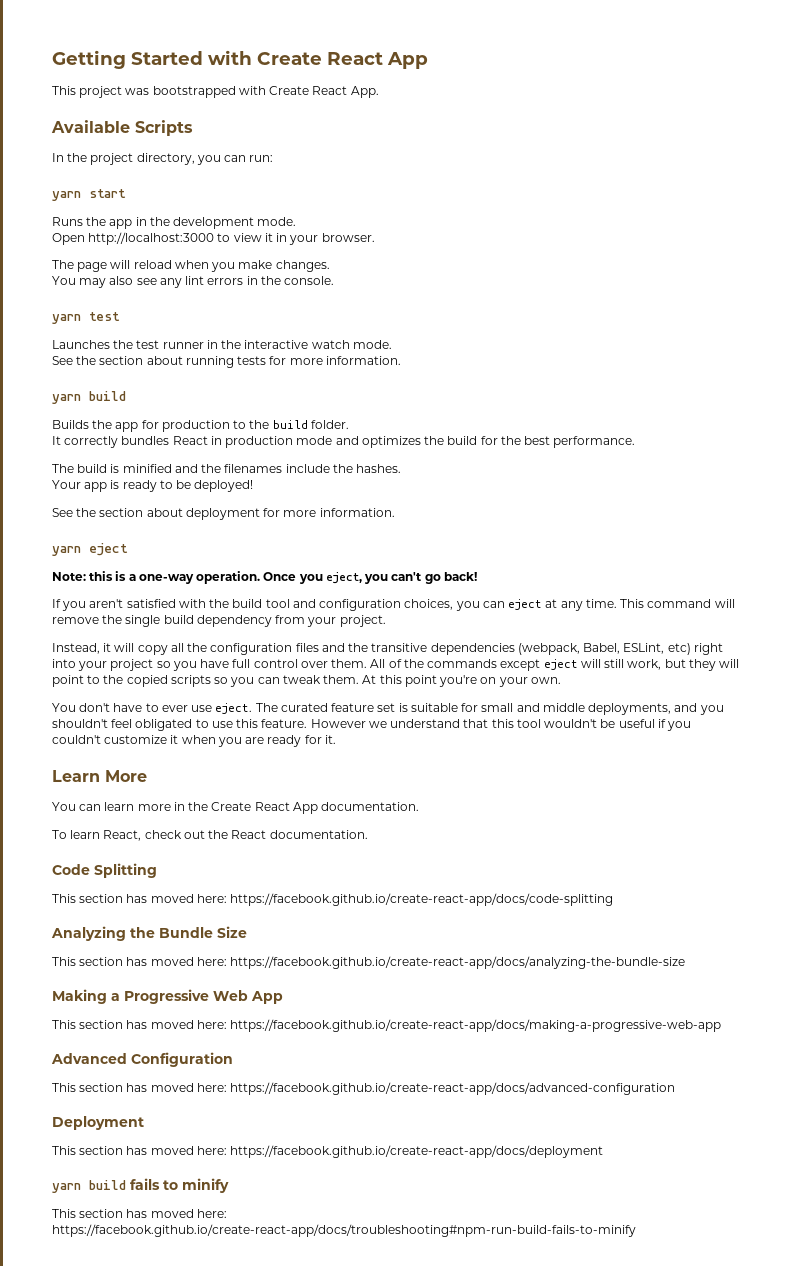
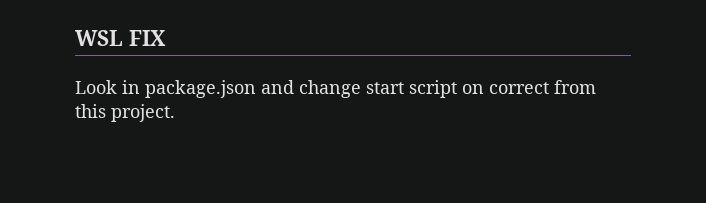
[52,50,428,69] [52,86,379,98] [51,120,193,136] [52,153,274,165] [52,189,126,201] [52,217,297,229] [52,232,375,245] [52,260,330,272] [52,276,335,288] [52,312,120,324] [52,340,392,349] [52,356,401,368] [52,391,126,404] [52,420,349,432] [52,436,636,448] [52,464,402,473] [52,480,254,492] [52,508,395,520] [52,543,128,556] [52,571,477,584] [52,599,735,611] [52,615,386,627] [52,643,723,655] [52,659,740,671] [52,675,561,687] [52,703,724,715] [52,719,692,731] [52,735,336,747] [52,770,147,782] [52,802,420,814] [52,830,368,841] [52,863,157,878] [52,893,614,906] [51,926,247,941] [52,956,686,969] [52,989,283,1004] [52,1019,722,1032] [51,1052,233,1067] [52,1082,676,1095] [52,1116,144,1130] [52,1145,604,1158] [52,1178,229,1193] [52,1209,227,1218] [52,1224,636,1237] Getting Started with Create React App // This project was bootstrapped with Create React App. // Available Scripts // In the project directory, you can run: // yarn start // Runs the app in the development mode. // Open http://localhost:3000 to view it in your browser. // The page will reload when you make changes. // You may also see any lint errors in the console. // yarn test // Launches the test runner in the interactive watch mode. // See the section about running tests for more information. // yarn build // Builds the app for production to the build folder. // It correctly bundles React in production mode and optimizes the build for the best performance. // The build is minified and the filenames include the hashes. // Your app is ready to be deployed! // See the section about deployment for more information. // yarn eject // Note: this is a one-way operation. Once you eject, you can't go back! // If you aren't satisfied with the build tool and configuration choices, you can eject at any time. This command will remove the single build dependency from your project. // Instead, it will copy all the configuration files and the transitive dependencies (webpack, Babel, ESLint, etc) right into your project so you have full control over them. All of the commands except eject will still work, but they will point to the copied scripts so you can tweak them. At this point you're on your own. // You don't have to ever use eject. The curated feature set is suitable for small and middle deployments, and you shouldn't feel obligated to use this feature. However we understand that this tool wouldn't be useful if you couldn't customize it when you are ready for it. // Learn More // You can learn more in the Create React App documentation. // To learn React, check out the React documentation. // Code Splitting // This section has moved here: https://facebook.github.io/create-react-app/docs/code-splitting // Analyzing the Bundle Size // This section has moved here: https://facebook.github.io/create-react-app/docs/analyzing-the-bundle-size // Making a Progressive Web App // This section has moved here: https://facebook.github.io/create-react-app/docs/making-a-progressive-web-app // Advanced Configuration // This section has moved here: https://facebook.github.io/create-react-app/docs/advanced-configuration // Deployment // This section has moved here: https://facebook.github.io/create-react-app/docs/deployment // yarn build fails to minify // This section has moved here: https://facebook.github.io/create-react-app/docs/troubleshooting#npm-run-build-fails-to-minify -> [75,30,166,46] [75,80,596,98] [75,104,175,122] WSL FIX // Look in package.json and change start script on correct from this project.

